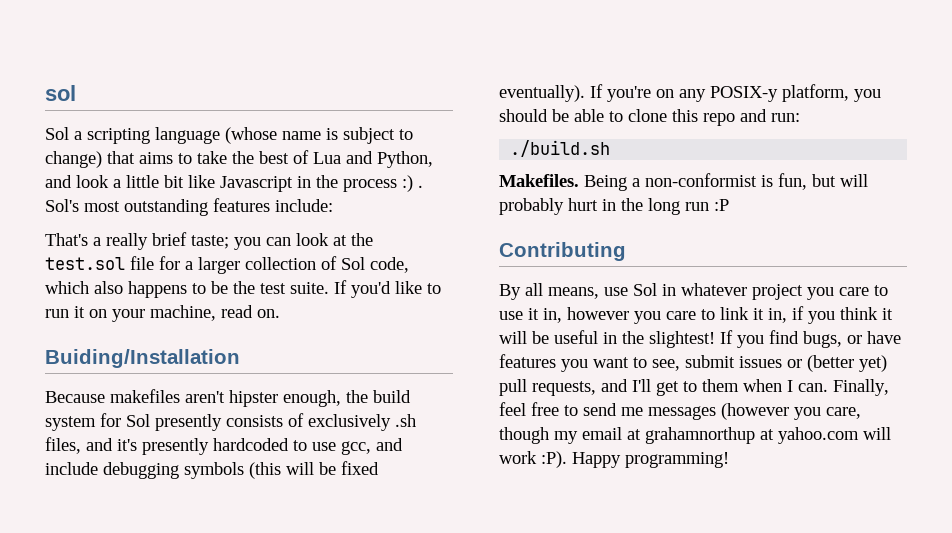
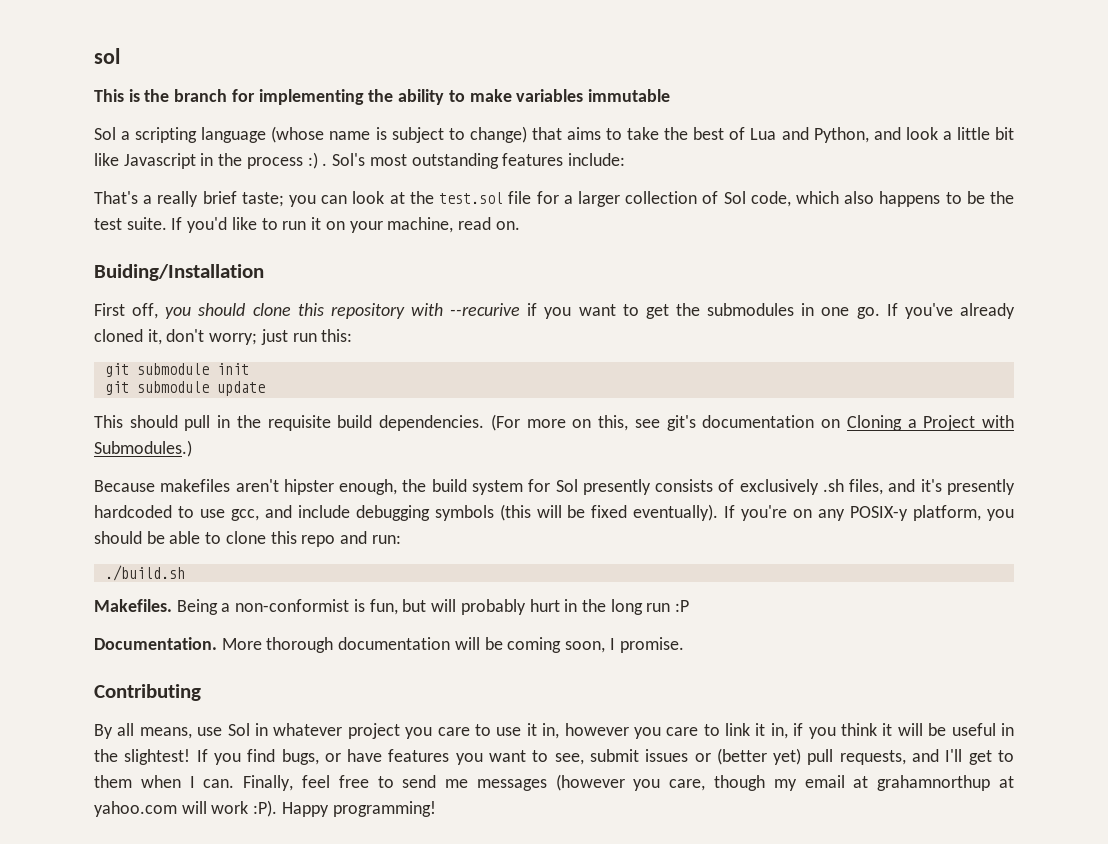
(76, 93) none -> [94,89,670,105] // This is the branch for implementing the ability to make variables immutable
(240, 358) none -> [94,303,1015,319] [94,329,353,345] [104,363,249,377] [104,381,265,396] [94,414,1014,431] [94,440,192,457] // First off, you should clone this repository with --recurive if you want to get the submodules in one go. If you've already cloned it, don't worry; just run this: // git submodule init // git submodule update // This should pull in the requisite build dependencies. (For more on this, see git's documentation on Cloning a Project with Submodules.)
(729, 205) none -> [94,637,684,653] // Documentation. More thorough documentation will be coming soon, I promise.

